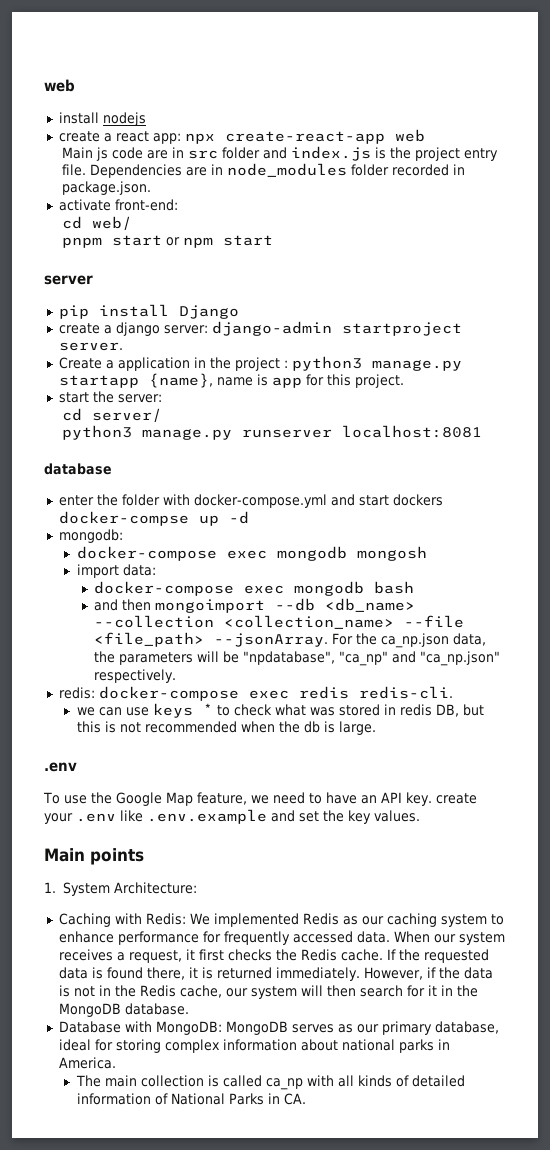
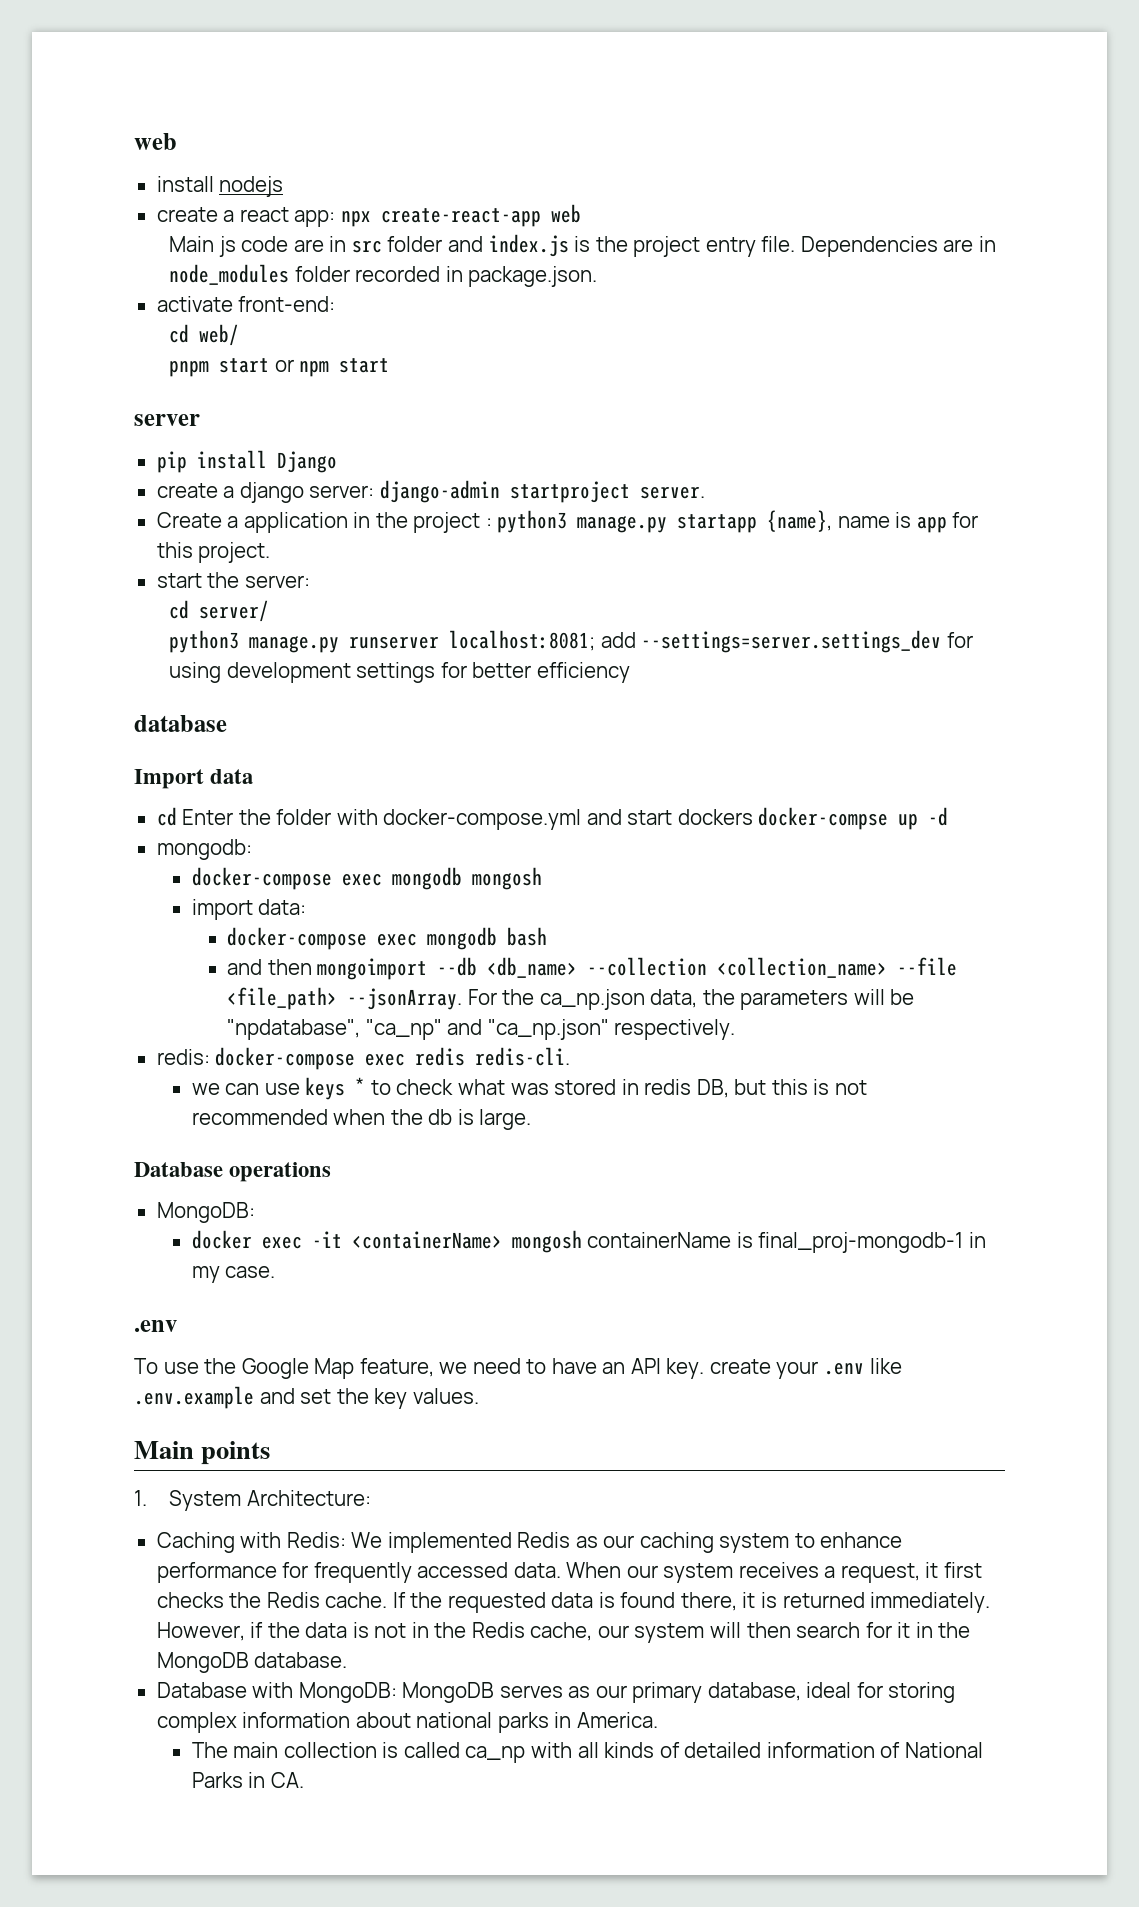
[341,425,482,438] [44,463,112,475] [58,495,94,506] localhost:8081 // database // enter -> [449,630,973,653] [169,662,630,683] [134,715,227,732] [134,769,254,789] [156,807,234,826] localhost:8081; add --settings=server.settings_dev for using development settings for better efficiency // database // Import data // cd Enter
(376, 728) none -> [134,1162,332,1182] [156,1202,255,1223] [191,1230,986,1253] [191,1266,276,1283] // Database operations // MongoDB: // docker exec -it <containerName> mongosh containerName is final_proj-mongodb-1 in my case.

